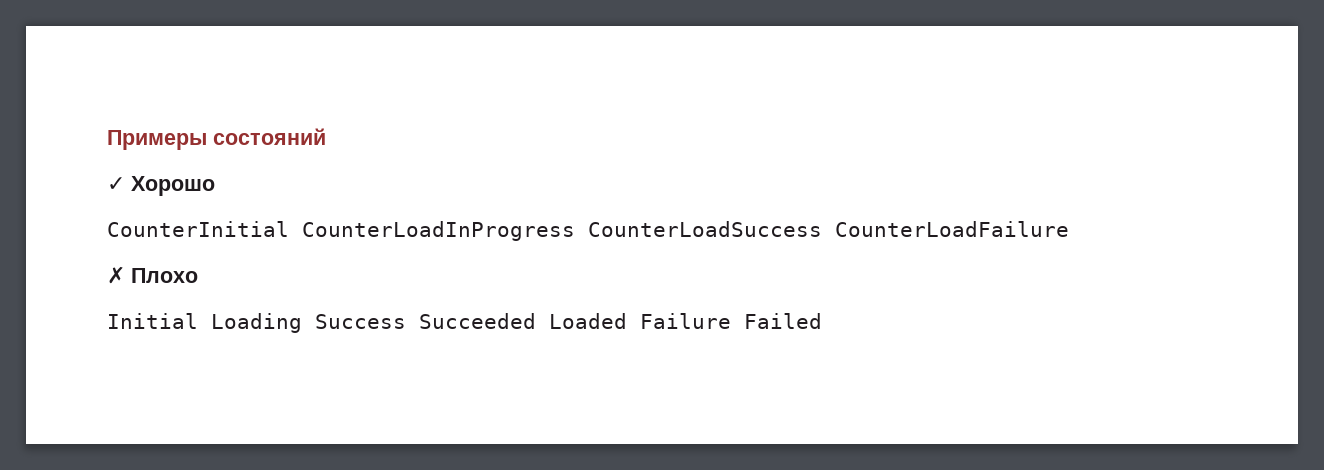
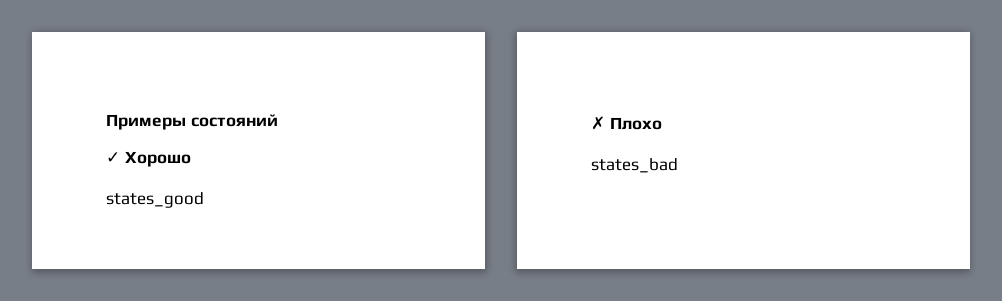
[107,221,1069,241] [107,266,198,284] [107,313,822,333] CounterInitial CounterLoadInProgress CounterLoadSuccess CounterLoadFailure // ✗ Плохо // Initial Loading Success Succeeded Loaded Failure Failed -> [106,192,204,208] [591,116,662,130] [591,158,678,173] states_good // ✗ Плохо // states_bad

